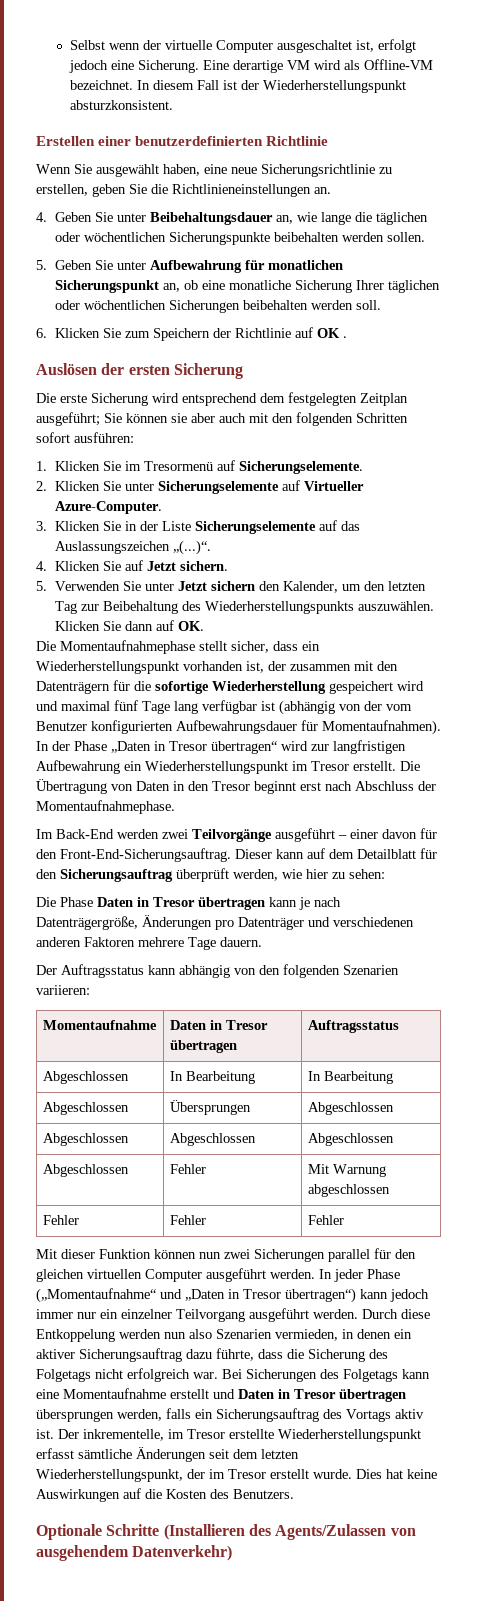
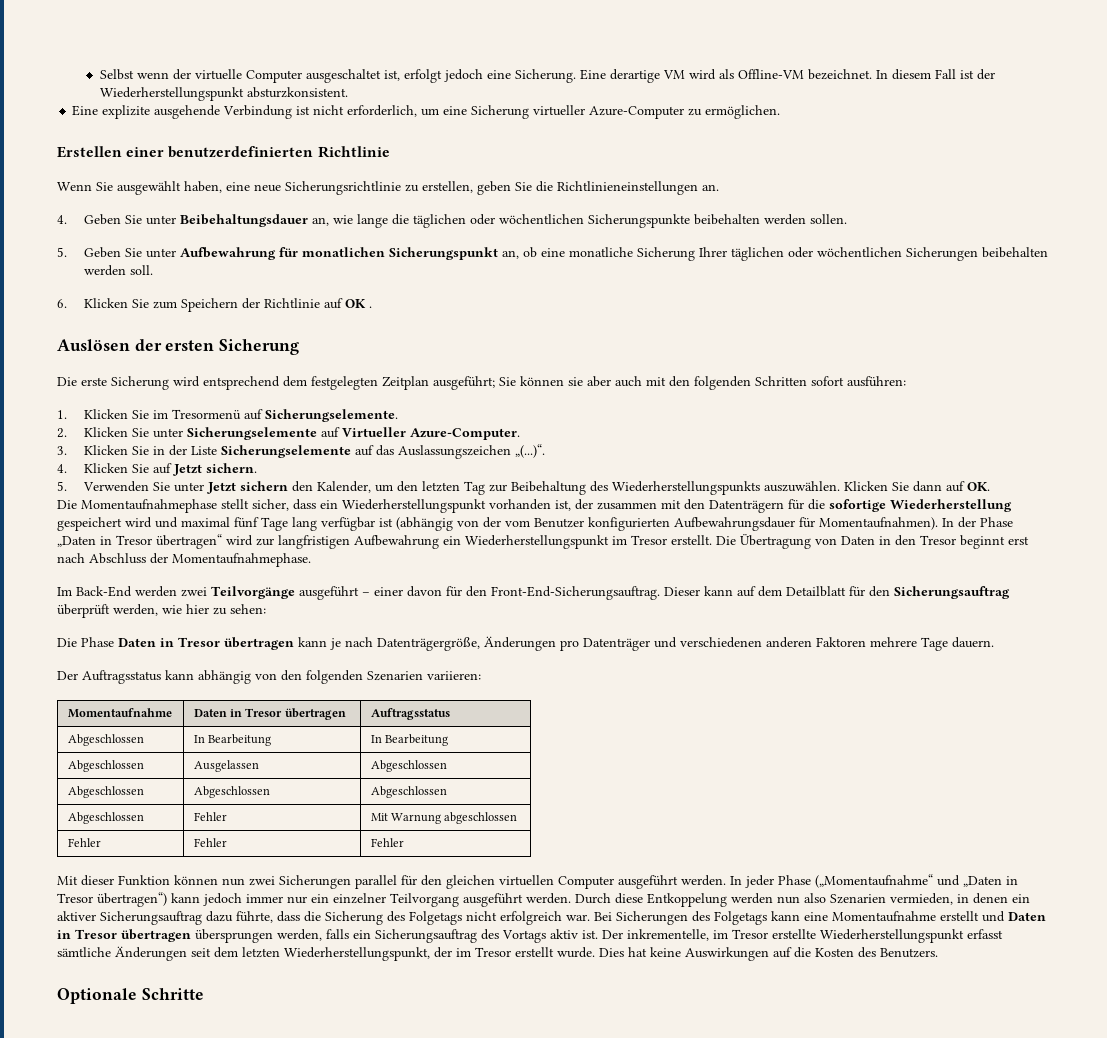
(174, 105) none -> [72,105,781,119] // Eine explizite ausgehende Verbindung ist nicht erforderlich, um eine Sicherung virtueller Azure-Computer zu ermöglichen.
[169,1100,251,1115] Übersprungen -> [193,760,259,772] Ausgelassen
[163,1524,416,1540] [36,1545,233,1561] (Installieren des Agents/Zulassen von ausgehendem Datenverkehr) -> (204, 994) none

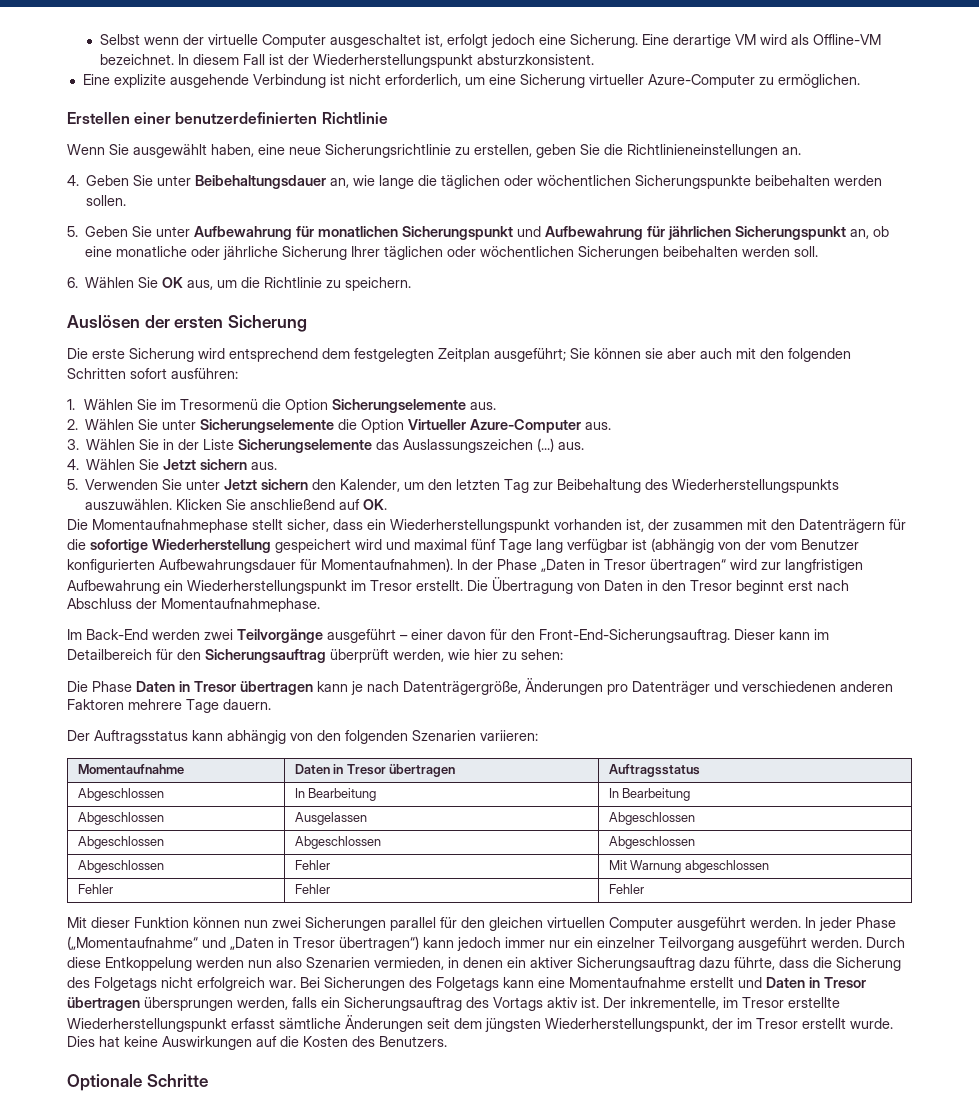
(499, 253) none -> [517,226,847,240] und Aufbewahrung für jährlichen Sicherungspunkt
(634, 252) none -> [191,246,279,260] oder jährliche
[84,298,373,312] Klicken Sie zum Speichern der Richtlinie auf OK . -> [85,277,412,291] Wählen Sie OK aus, um die Richtlinie zu speichern.
[84,409,129,419] Klicken -> [83,399,133,410] Wählen
[244,409,399,422] auf Sicherungselemente. -> [261,399,496,413] die Option Sicherungselemente aus.
[84,427,129,437] Klicken -> [85,419,135,430] Wählen
[321,427,521,440] auf Virtueller Azure-Computer. -> [338,419,612,433] die Option Virtueller Azure-Computer aus.
[84,445,129,455] Klicken -> [86,439,136,450] Wählen
[355,445,375,456] auf -> (373, 446) none
[515,444,546,458] [57,463,258,476] „(...)“. // 4. Klicken Sie auf Jetzt sichern. -> [537,438,585,452] [67,459,278,470] (...) aus. // 4. Wählen Sie Jetzt sichern aus.
[913,481,943,492] dann -> [250,499,336,510] anschließend
[737,586,846,597] auf dem Detailblatt -> [814,629,829,640] [67,649,152,660] im Detailbereich
[242,947,280,958] letzten -> [485,1018,541,1032] jüngsten

